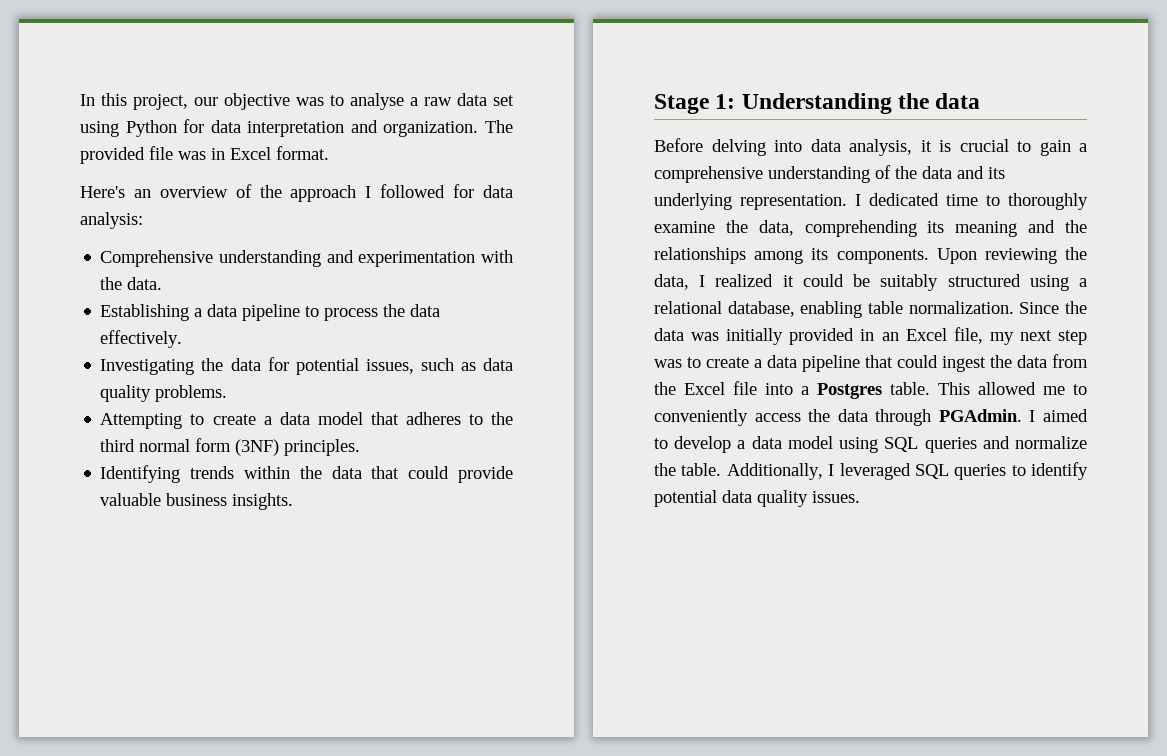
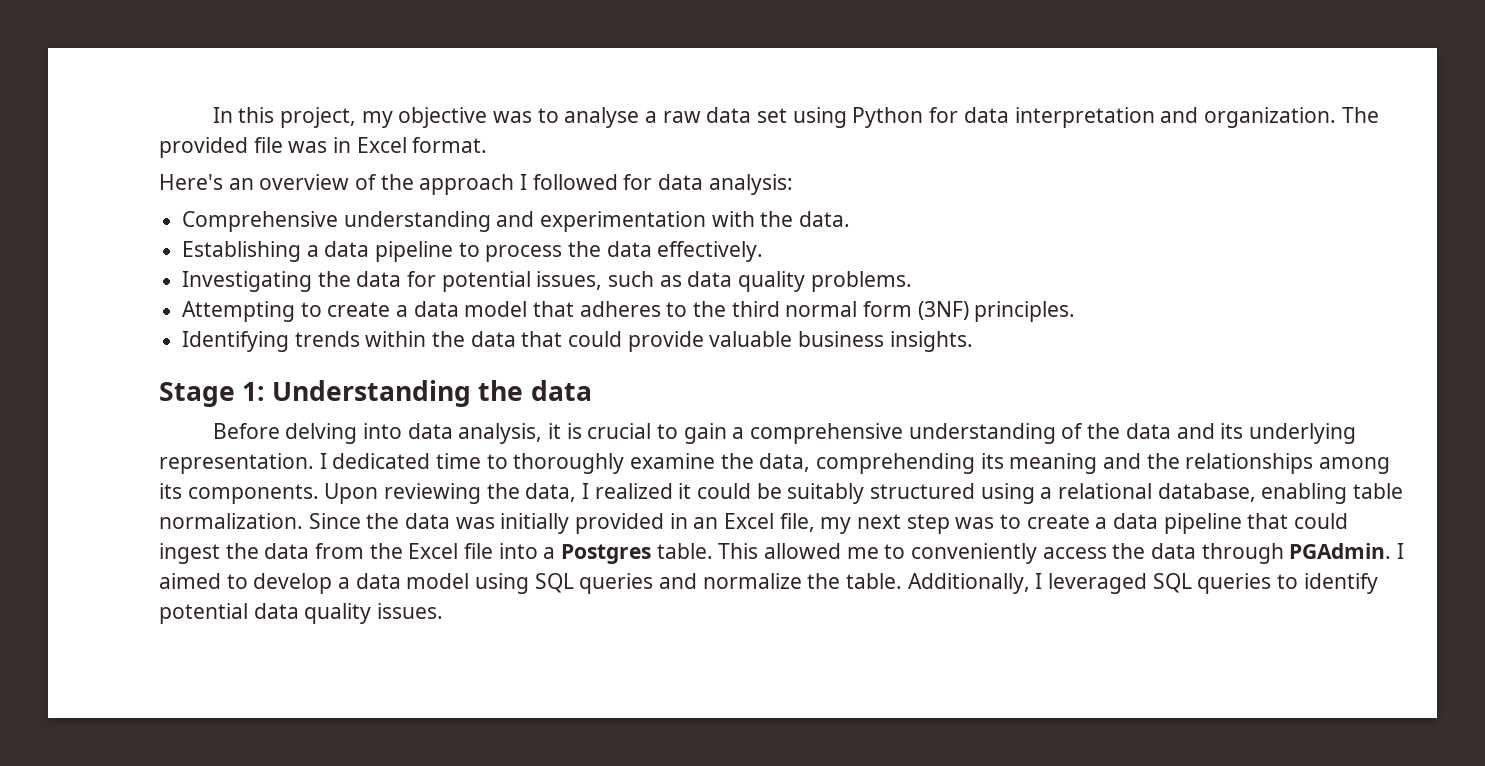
[194,97,218,106] our -> [361,111,393,128] my

